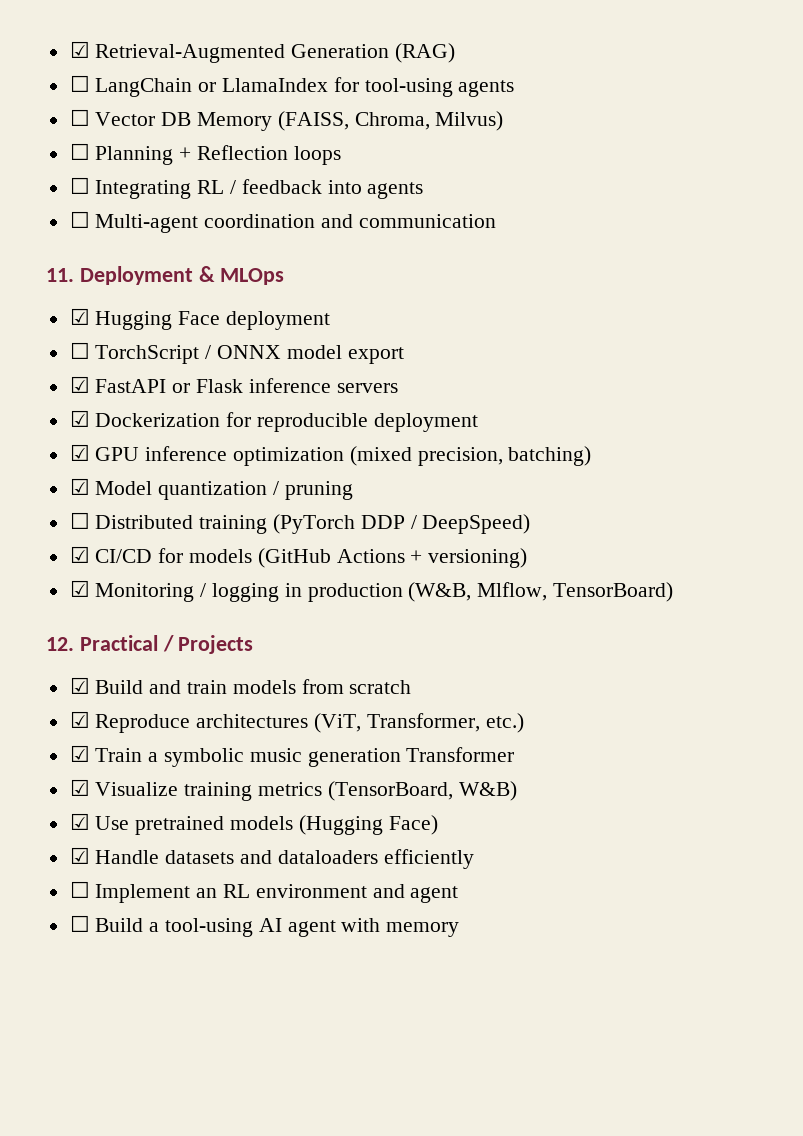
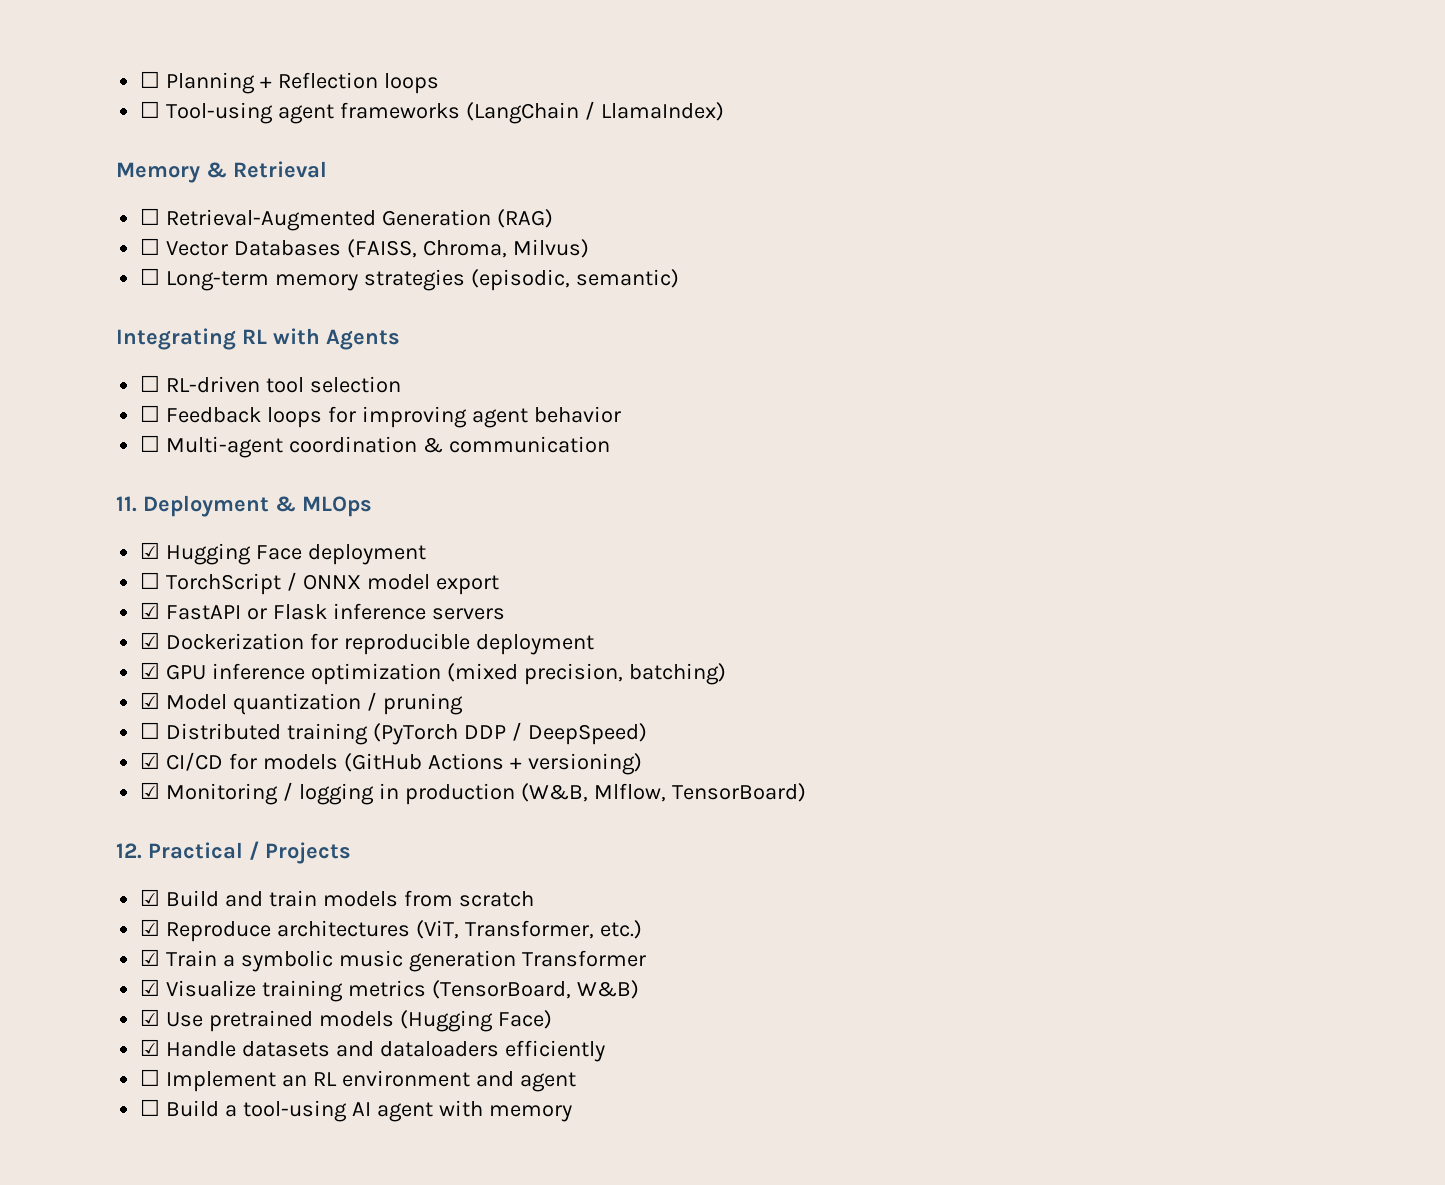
[69,41,456,63] [69,75,515,97] [69,109,504,131] ☑ Retrieval-Augmented Generation (RAG) // ☐ LangChain or LlamaIndex for tool-using agents // ☐ Vector DB Memory (FAISS, Chroma, Milvus) // -> (140, 79) none
[95,179,424,199] Integrating RL / feedback into agents -> [166,101,724,124] [116,161,327,183] [140,208,554,231] [140,238,589,258] [140,268,679,291] [116,328,400,350] [140,375,402,393] [140,405,621,428] Tool-using agent frameworks (LangChain / LlamaIndex) // Memory & Retrieval // ☐ Retrieval-Augmented Generation (RAG) // ☐ Vector Databases (FAISS, Chroma, Milvus) // ☐ Long-term memory strategies (episodic, semantic) // Integrating RL with Agents // ☐ RL-driven tool selection // ☐ Feedback loops for improving agent behavior
[321,214,354,228] and -> [423,437,444,453] &

